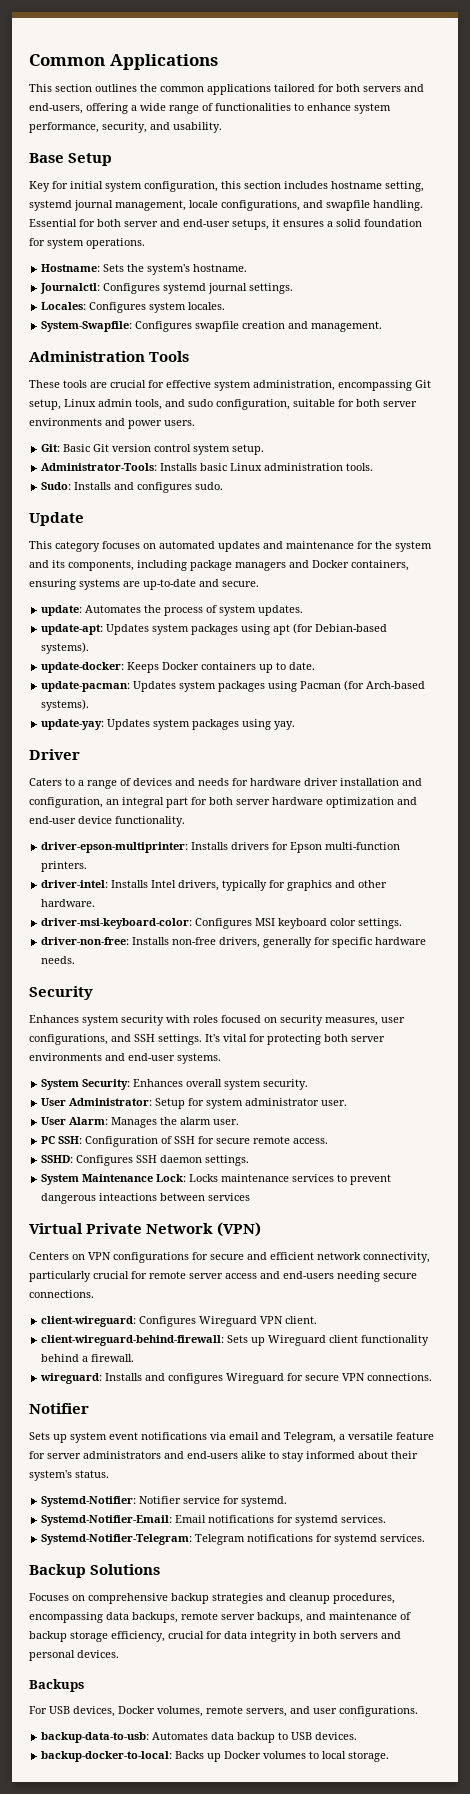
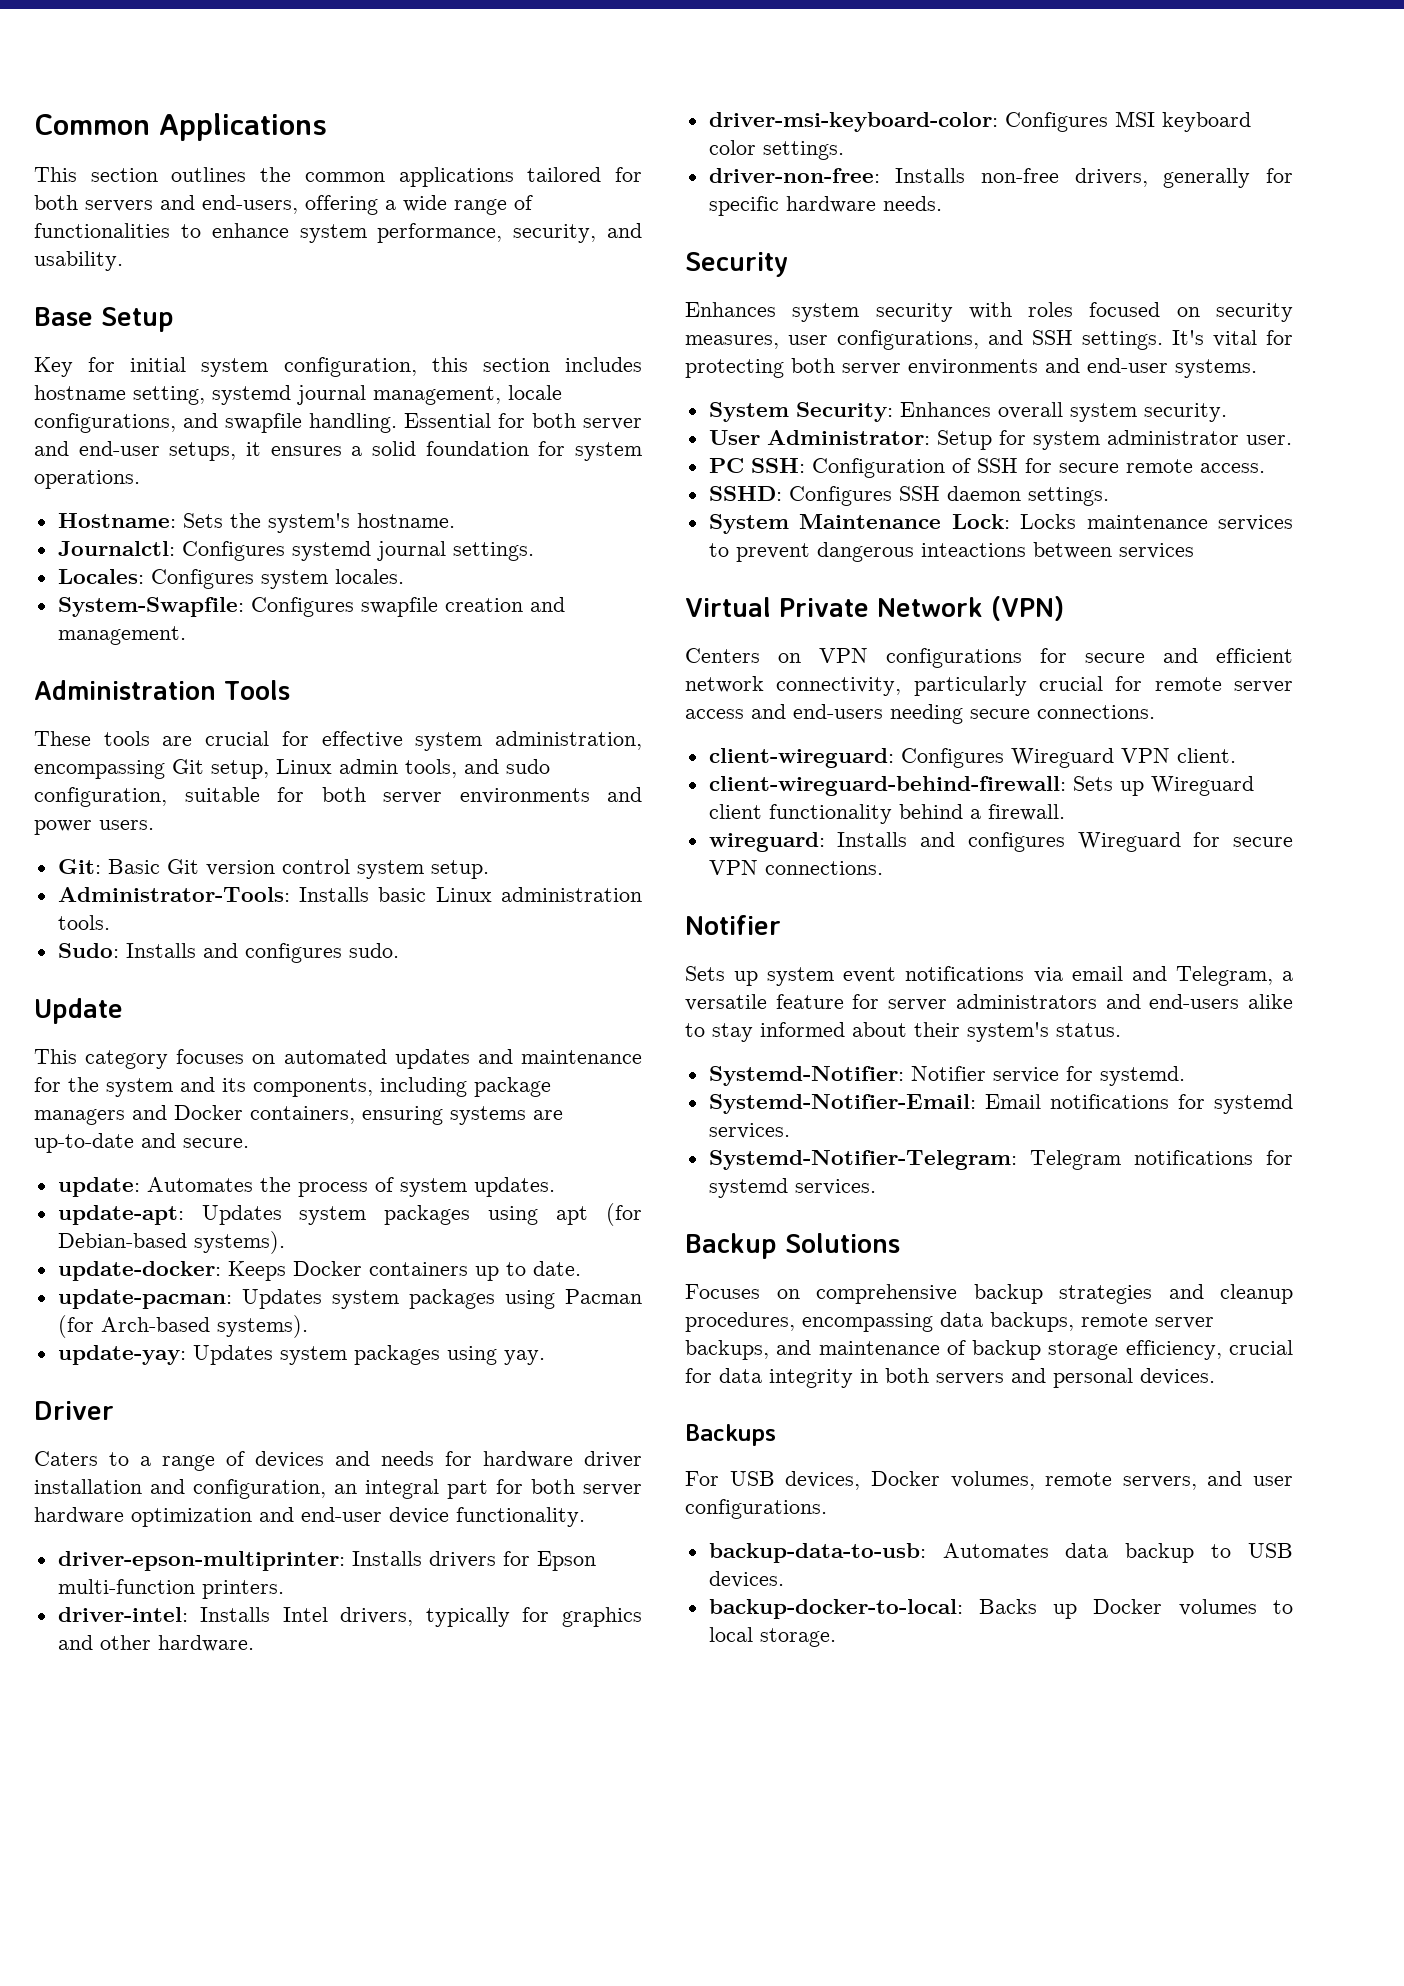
[41,1117,240,1128] // User Alarm: Manages the alarm user. -> (1292, 440) none

